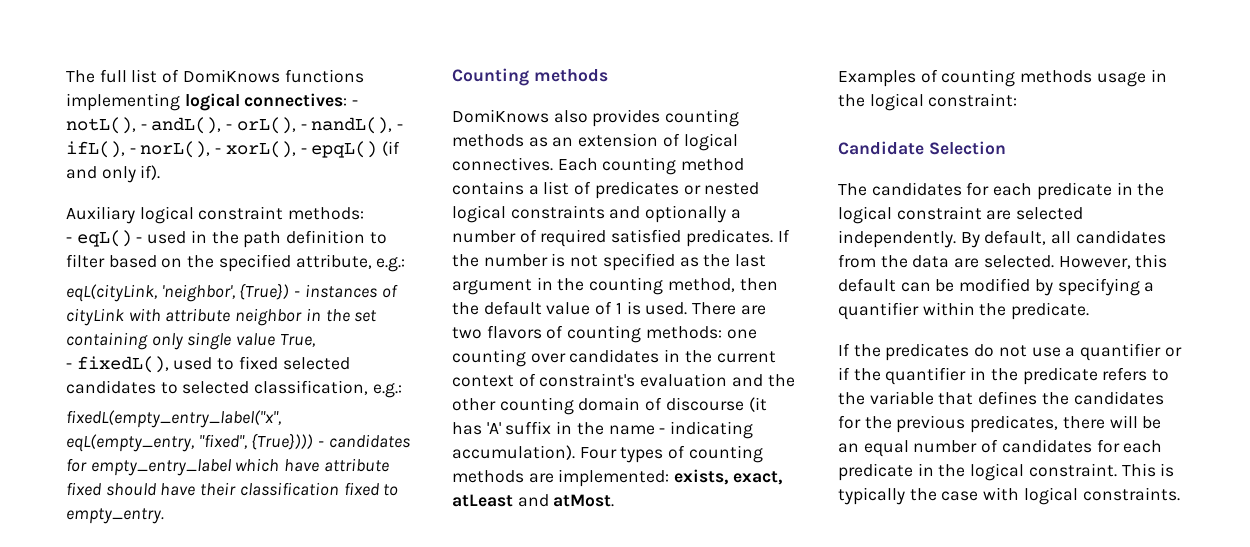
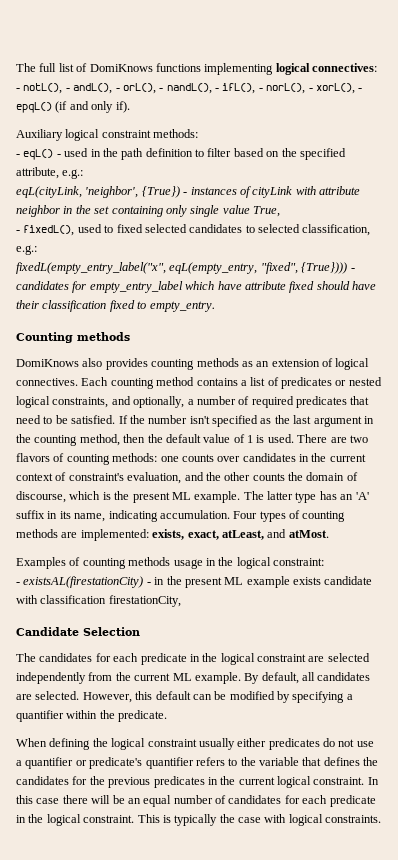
[510,205,727,223] constraints and optionally -> [52,396,185,408] constraints, and optionally,
[611,229,773,247] satisfied predicates. -> [296,396,370,408] [16,415,116,424] predicates that need to be satisfied.
[551,253,599,267] is not -> [189,416,210,424] isn't
[452,349,526,367] counting -> [181,454,214,462] counts
[640,373,728,387] evaluation -> [127,472,182,484] evaluation,
[499,397,767,415] [452,421,754,439] [452,445,575,460] counting domain of discourse (it has 'A' suffix in the name - indicating accumulation). -> [252,472,358,481] [16,491,369,503] [16,510,230,522] counts the domain of discourse, which is the present ML example. The latter type has an 'A' suffix in its name, indicating accumulation.
[452,494,513,507] atLeast -> [221,530,264,540] atLeast,
(1018, 100) none -> [16,576,373,588] [16,595,181,607] // - existsAL(firestationCity) - in the present ML example exists candidate with classification firestationCity,
[838,230,956,248] independently. -> [16,672,241,684] independently from the current ML example.
[838,254,950,268] from the data -> (371, 676) none
[838,343,881,357] If the -> [16,738,267,750] When defining the logical constraint usually either
[838,367,1098,385] if the quantifier in the predicate -> [89,757,194,769] predicate's quantifier
[970,415,1059,433] predicates, -> [153,776,379,788] [16,795,60,804] predicates in the current logical constraint. In this case

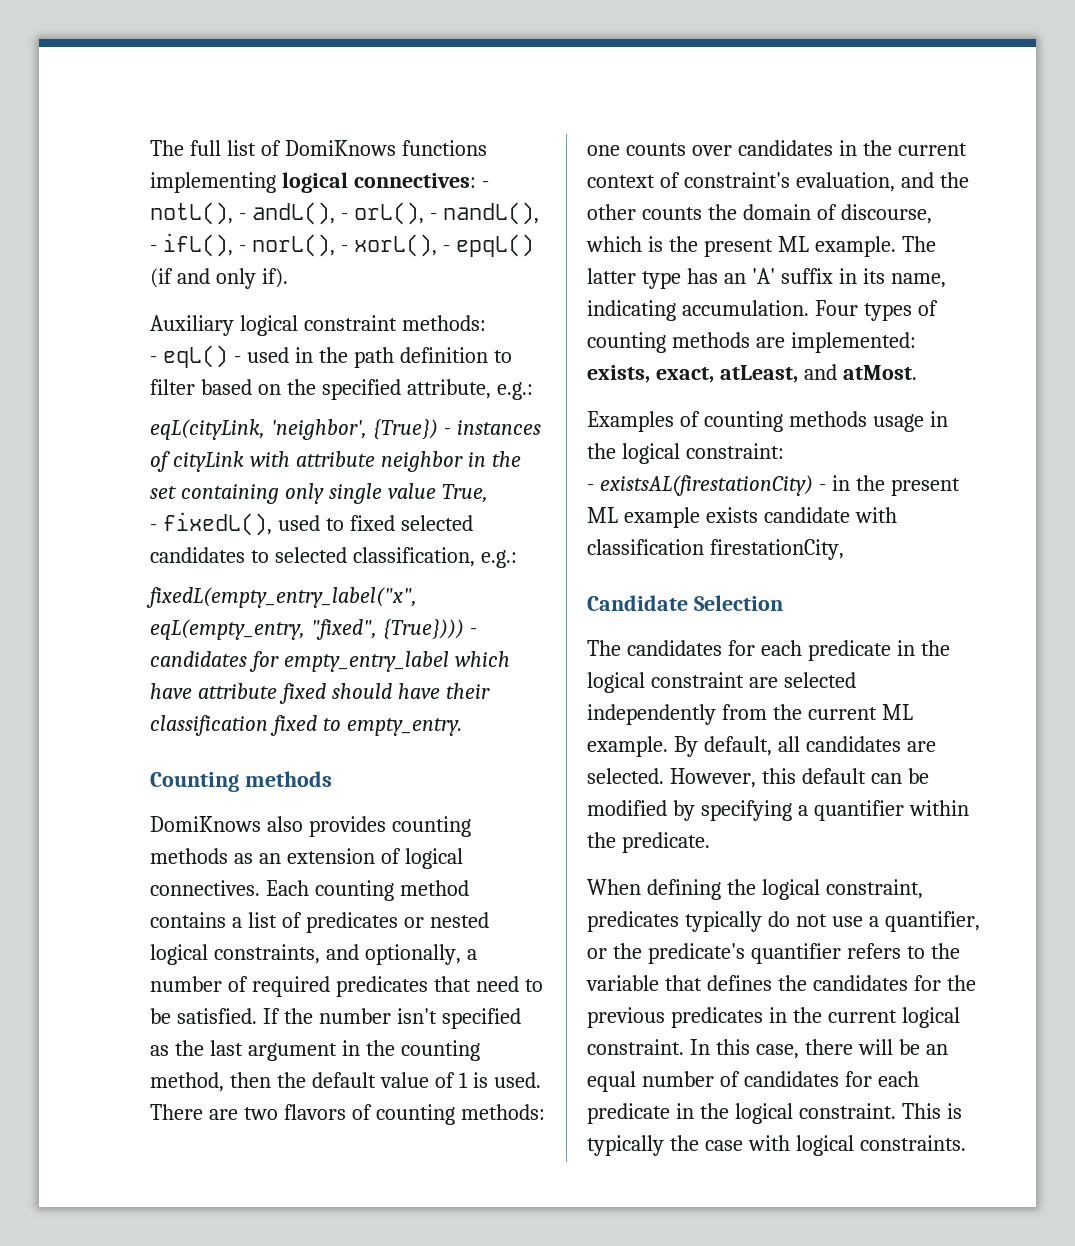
[147,738,320,750] constraint usually either predicates -> [825,879,923,899] [587,911,762,932] constraint, predicates typically
[25,757,87,769] quantifier or -> [884,911,980,932] [587,943,642,959] quantifier, or the
[36,798,60,804] case -> [755,1044,799,1059] case,

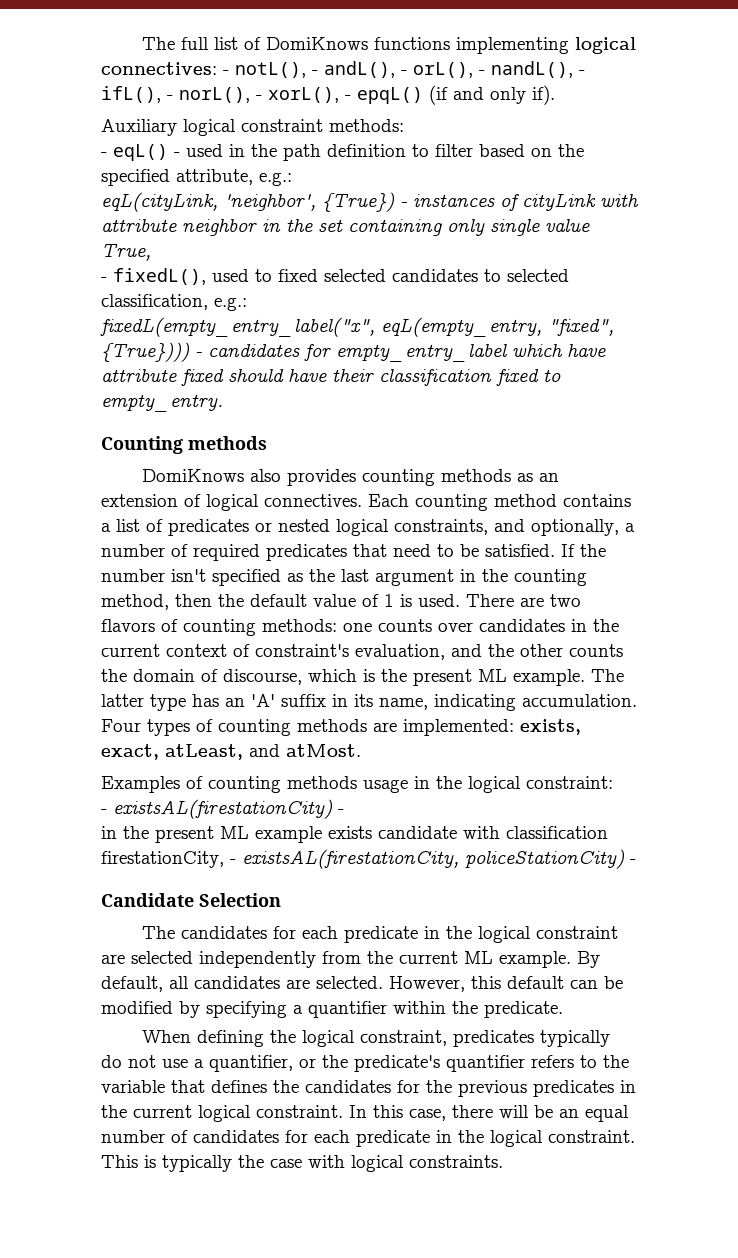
(826, 487) none -> (344, 811) //
(844, 549) none -> [230,849,636,869] - existsAL(firestationCity, policeStationCity) -

